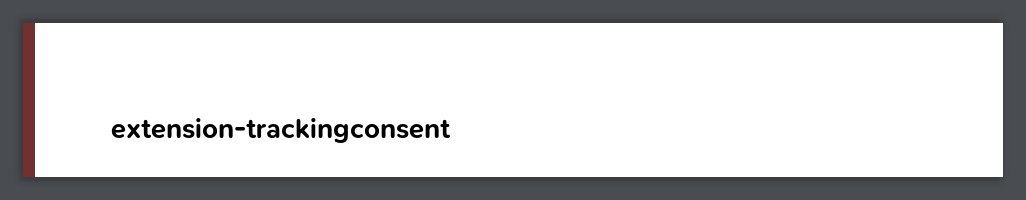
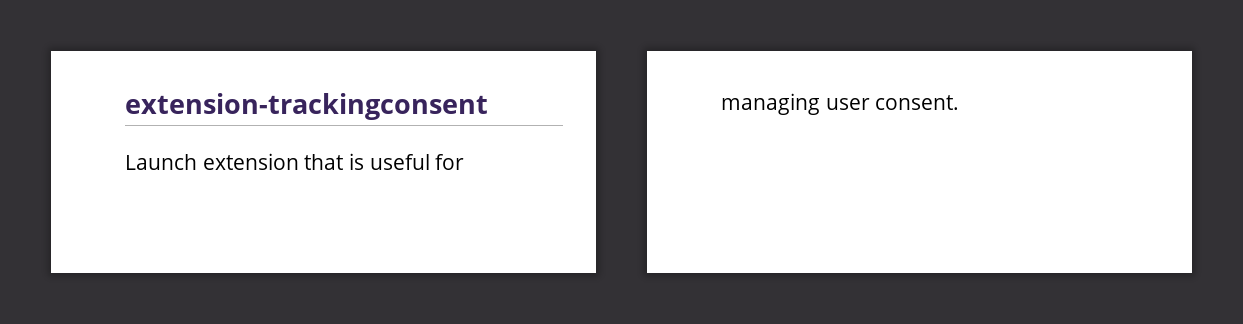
(451, 130) none -> [125,153,465,170] [721,93,960,115] // Launch extension that is useful for managing user consent.

